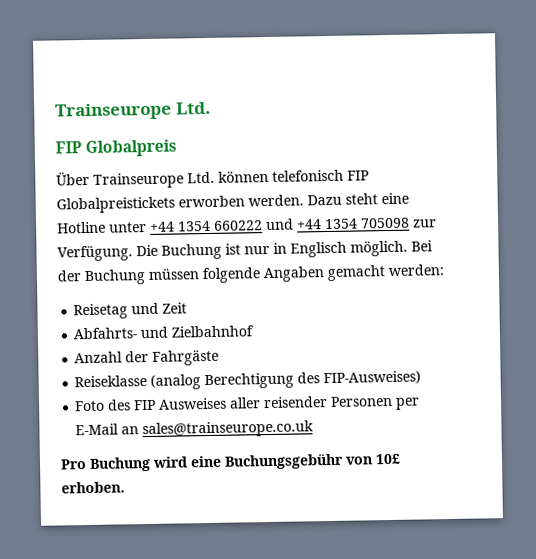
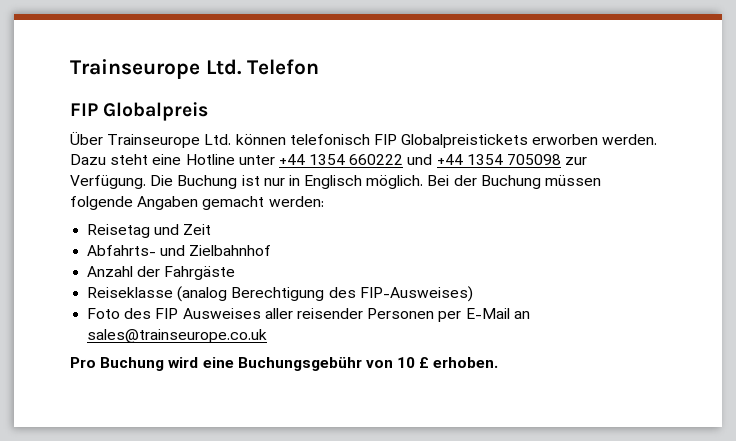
[55,101,211,121] Trainseurope Ltd. -> [70,59,320,79] Trainseurope Ltd. Telefon
[375,453,401,466] 10£ -> [397,357,430,368] 10 £

